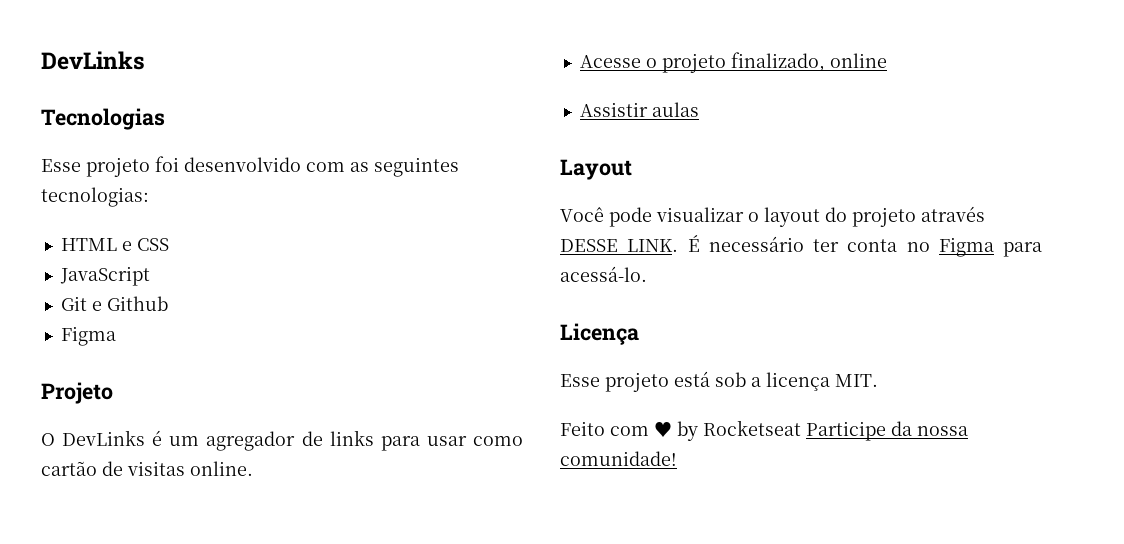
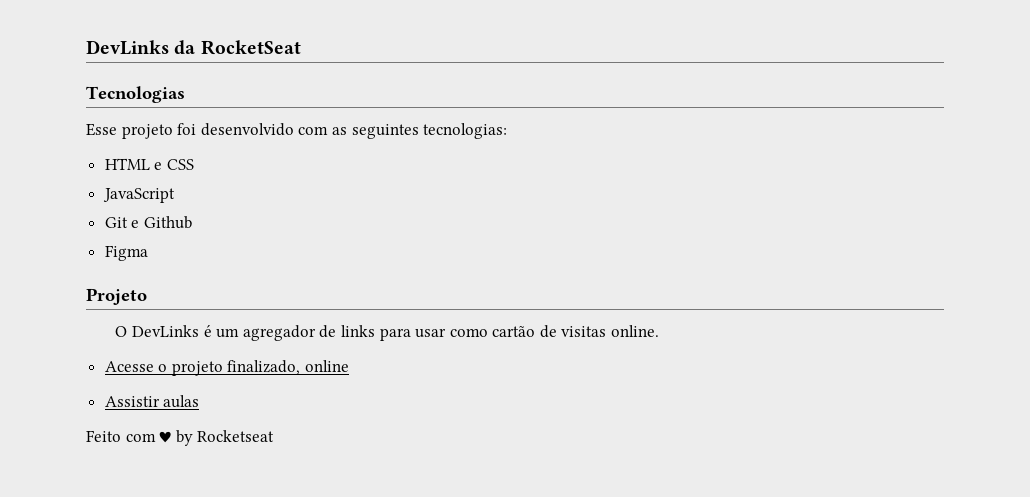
[41,51,145,70] DevLinks -> [86,40,301,55] DevLinks da RocketSeat
[560,159,632,180] [560,206,985,227] [560,235,1042,257] [560,266,647,282] [560,323,639,345] [560,371,878,392] // Layout // Você pode visualizar o layout do projeto através DESSE LINK. É necessário ter conta no Figma para acessá-lo. // Licença // Esse projeto está sob a licença MIT. -> (200, 401) none
[806,421,968,441] [560,451,677,466] Participe da nossa comunidade! -> (275, 436) none

